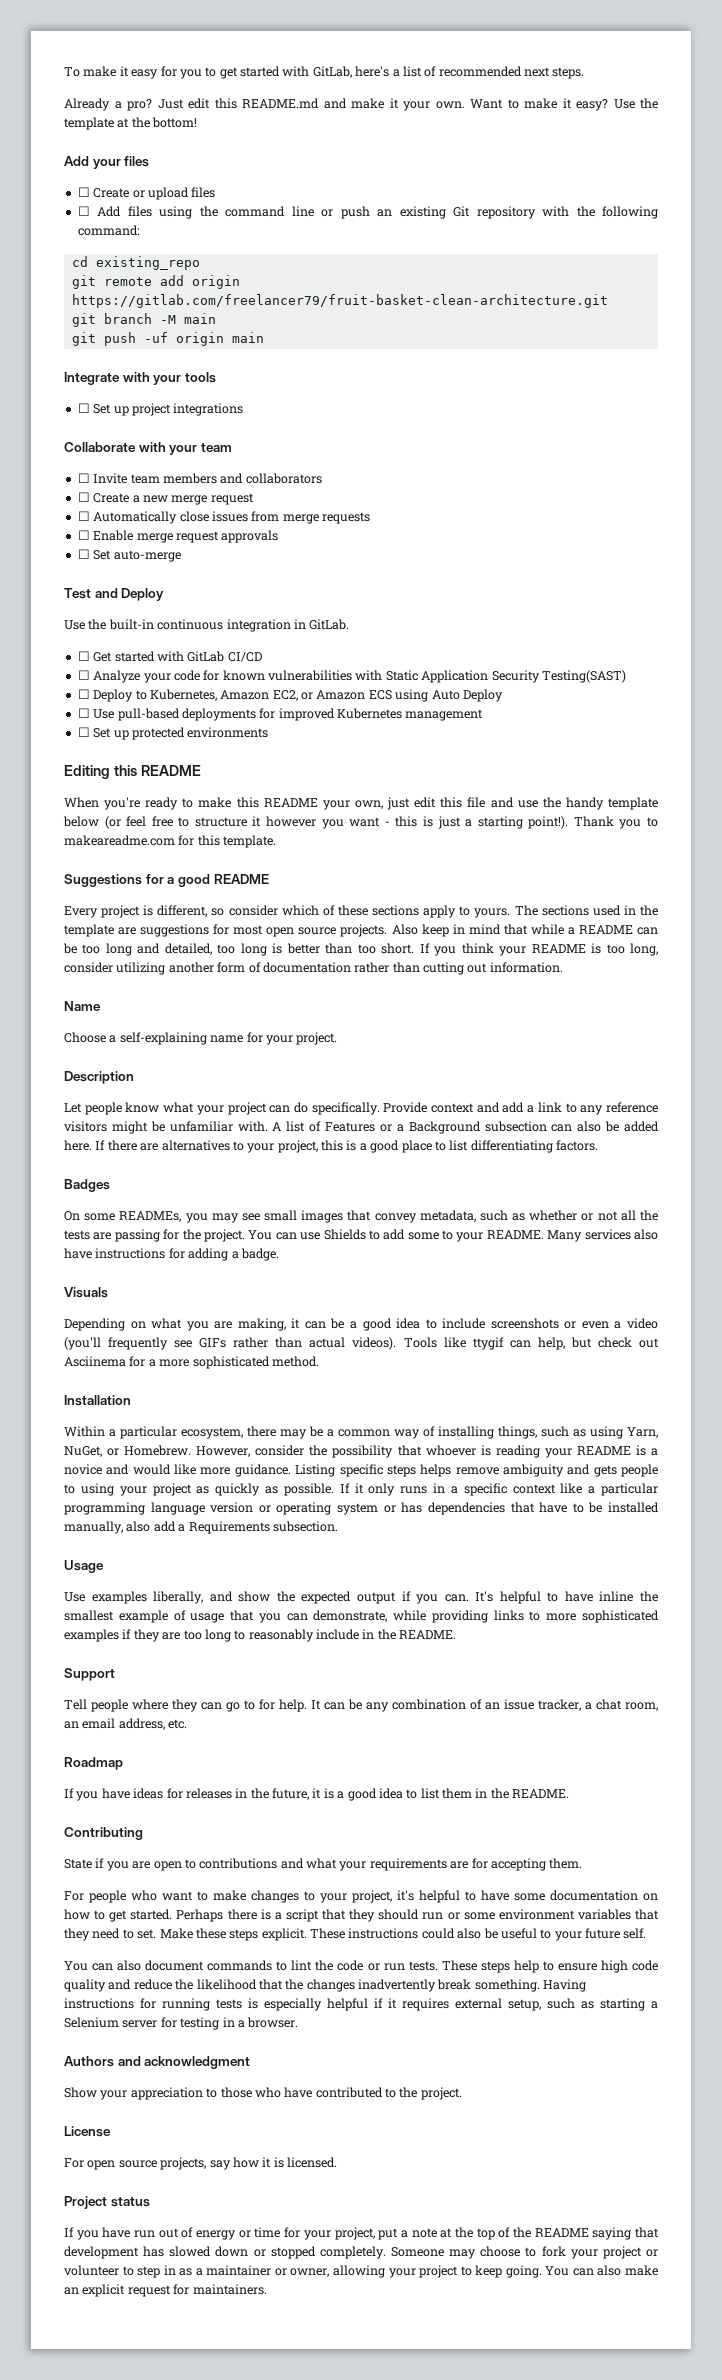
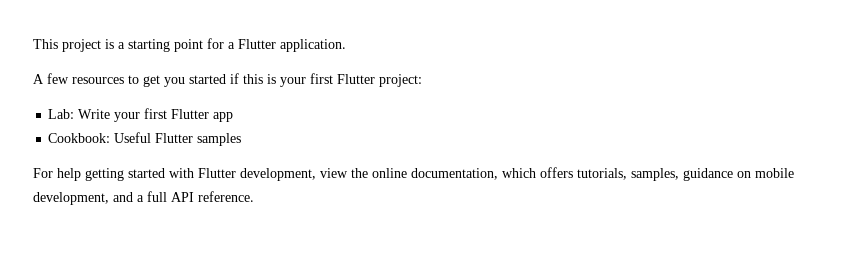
[64,66,585,79] [64,98,658,111] [64,117,198,130] [64,156,150,169] [77,187,216,200] [77,206,658,219] [77,225,140,236] [71,256,200,270] [71,275,240,289] [71,294,608,308] [71,313,216,327] [71,332,264,346] [64,372,216,385] [77,403,244,416] [64,442,232,455] [77,473,322,484] [77,492,254,505] [77,511,370,524] [77,530,279,543] [77,549,181,562] [64,588,165,601] [64,619,350,632] [77,651,262,662] [77,670,626,683] [77,689,503,702] [77,708,484,721] [77,727,269,740] [64,765,201,779] [64,797,659,810] [63,816,658,829] [64,835,277,848] [64,874,269,887] [64,905,659,918] [64,924,658,937] [63,943,659,956] [64,962,563,975] [64,1001,101,1011] [64,1032,338,1045] [64,1071,134,1084] [64,1102,658,1115] [64,1121,659,1134] [64,1140,598,1153] [64,1179,110,1192] [64,1210,658,1223] [64,1229,659,1242] [64,1248,279,1261] [64,1287,108,1298] [64,1318,658,1331] [64,1337,659,1350] [64,1356,319,1369] [64,1395,131,1406] [64,1426,658,1439] [64,1445,658,1458] [64,1464,658,1477] [64,1483,658,1496] [64,1502,660,1515] [64,1521,338,1534] [64,1560,104,1573] [64,1591,658,1604] [64,1610,659,1623] [64,1629,457,1642] [64,1668,115,1681] [64,1699,658,1712] [64,1718,188,1730] [64,1757,123,1770] [64,1788,570,1801] [64,1827,143,1840] [64,1858,583,1871] [64,1890,658,1903] [64,1909,659,1922] [64,1928,647,1941] [64,1960,658,1973] [64,1979,587,1992] [64,1998,658,2011] [64,2017,299,2030] [64,2056,251,2069] [64,2087,462,2100] [64,2126,111,2137] [64,2157,337,2170] [64,2196,150,2209] [64,2227,659,2240] [64,2246,658,2259] [64,2265,658,2278] [64,2284,267,2297] To make it easy for you to get started with GitLab, here's a list of recommended next steps. // Already a pro? Just edit this README.md and make it your own. Want to make it easy? Use the template at the bottom! // Add your files // ☐ Create or upload files // ☐ Add files using the command line or push an existing Git repository with the following command: // cd existing_repo // git remote add origin https://gitlab.com/freelancer79/fruit-basket-clean-architecture.git // git branch -M main // git push -uf origin main // Integrate with your tools // ☐ Set up project integrations // Collaborate with your team // ☐ Invite team members and collaborators // ☐ Create a new merge request // ☐ Automatically close issues from merge requests // ☐ Enable merge request approvals // ☐ Set auto-merge // Test and Deploy // Use the built-in continuous integration in GitLab. // ☐ Get started with GitLab CI/CD // ☐ Analyze your code for known vulnerabilities with Static Application Security Testing(SAST) // ☐ Deploy to Kubernetes, Amazon EC2, or Amazon ECS using Auto Deploy // ☐ Use pull-based deployments for improved Kubernetes management // ☐ Set up protected environments // Editing this README // When you're ready to make this README your own, just edit this file and use the handy template below (or feel free to structure it however you want - this is just a starting point!). Thank you to makeareadme.com for this template. // Suggestions for a good README // Every project is different, so consider which of these sections apply to yours. The sections used in the template are suggestions for most open source projects. Also keep in mind that while a README can be too long and detailed, too long is better than too short. If you think your README is too long, consider utilizing another form of documentation rather than cutting out information. // Name // Choose a self-explaining name for your project. // Description // Let people know what your project can do specifically. Provide context and add a link to any reference visitors might be unfamiliar with. A list of Features or a Background subsection can also be added here. If there are alternatives to your project, this is a good place to list differentiating factors. // Badges // On some READMEs, you may see small images that convey metadata, such as whether or not all the tests are passing for the project. You can use Shields to add some to your README. Many services also have instructions for adding a badge. // Visuals // Depending on what you are making, it can be a good idea to include screenshots or even a video (you'll frequently see GIFs rather than actual videos). Tools like ttygif can help, but check out Asciinema for a more sophisticated method. // Installation // Within a particular ecosystem, there may be a common way of installing things, such as using Yarn, NuGet, or Homebrew. However, consider the possibility that whoever is reading your README is a novice and would like more guidance. Listing specific steps helps remove ambiguity and gets people to using your project as quickly as possible. If it only runs in a specific context like a particular programming language version or operating system or has dependencies that have to be installed manually, also add a Requirements subsection. // Usage // Use examples liberally, and show the expected output if you can. It's helpful to have inline the smallest example of usage that you can demonstrate, while providing links to more sophisticated examples if they are too long to reasonably include in the README. // Support // Tell people where they can go to for help. It can be any combination of an issue tracker, a chat room, an email address, etc. // Roadmap // If you have ideas for releases in the future, it is a good idea to list them in the README. // Contributing // State if you are open to contributions and what your requirements are for accepting them. // For people who want to make changes to your project, it's helpful to have some documentation on how to get started. Perhaps there is a script that they should run or some environment variables that they need to set. Make these steps explicit. These instructions could also be useful to your future self. // You can also document commands to lint the code or run tests. These steps help to ensure high code quality and reduce the likelihood that the changes inadvertently break something. Having instructions for running tests is especially helpful if it requires external setup, such as starting a Selenium server for testing in a browser. // Authors and acknowledgment // Show your appreciation to those who have contributed to the project. // License // For open source projects, say how it is licensed. // Project status // If you have run out of energy or time for your project, put a note at the top of the README saying that development has slowed down or stopped completely. Someone may choose to fork your project or volunteer to step in as a maintainer or owner, allowing your project to keep going. You can also make an explicit request for maintainers. -> [33,38,346,52] [33,73,422,87] [48,108,234,122] [48,132,242,146] [33,167,794,181] [33,191,254,205] This project is a starting point for a Flutter application. // A few resources to get you started if this is your first Flutter project: // Lab: Write your first Flutter app // Cookbook: Useful Flutter samples // For help getting started with Flutter development, view the online documentation, which offers tutorials, samples, guidance on mobile development, and a full API reference.

